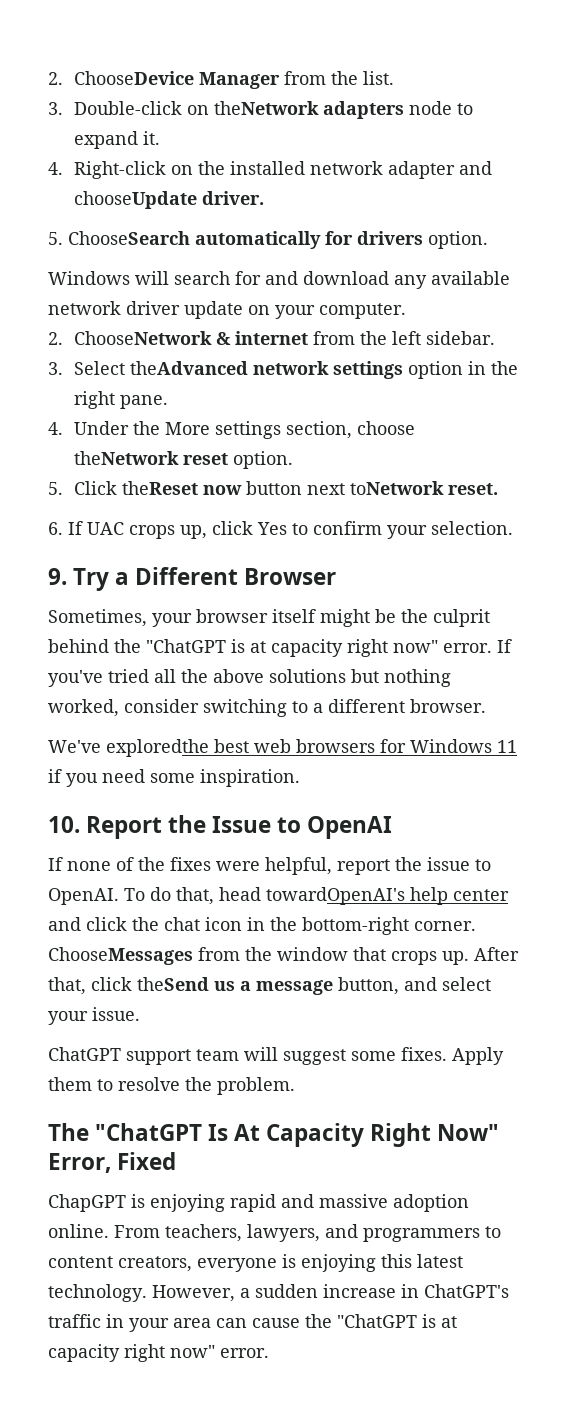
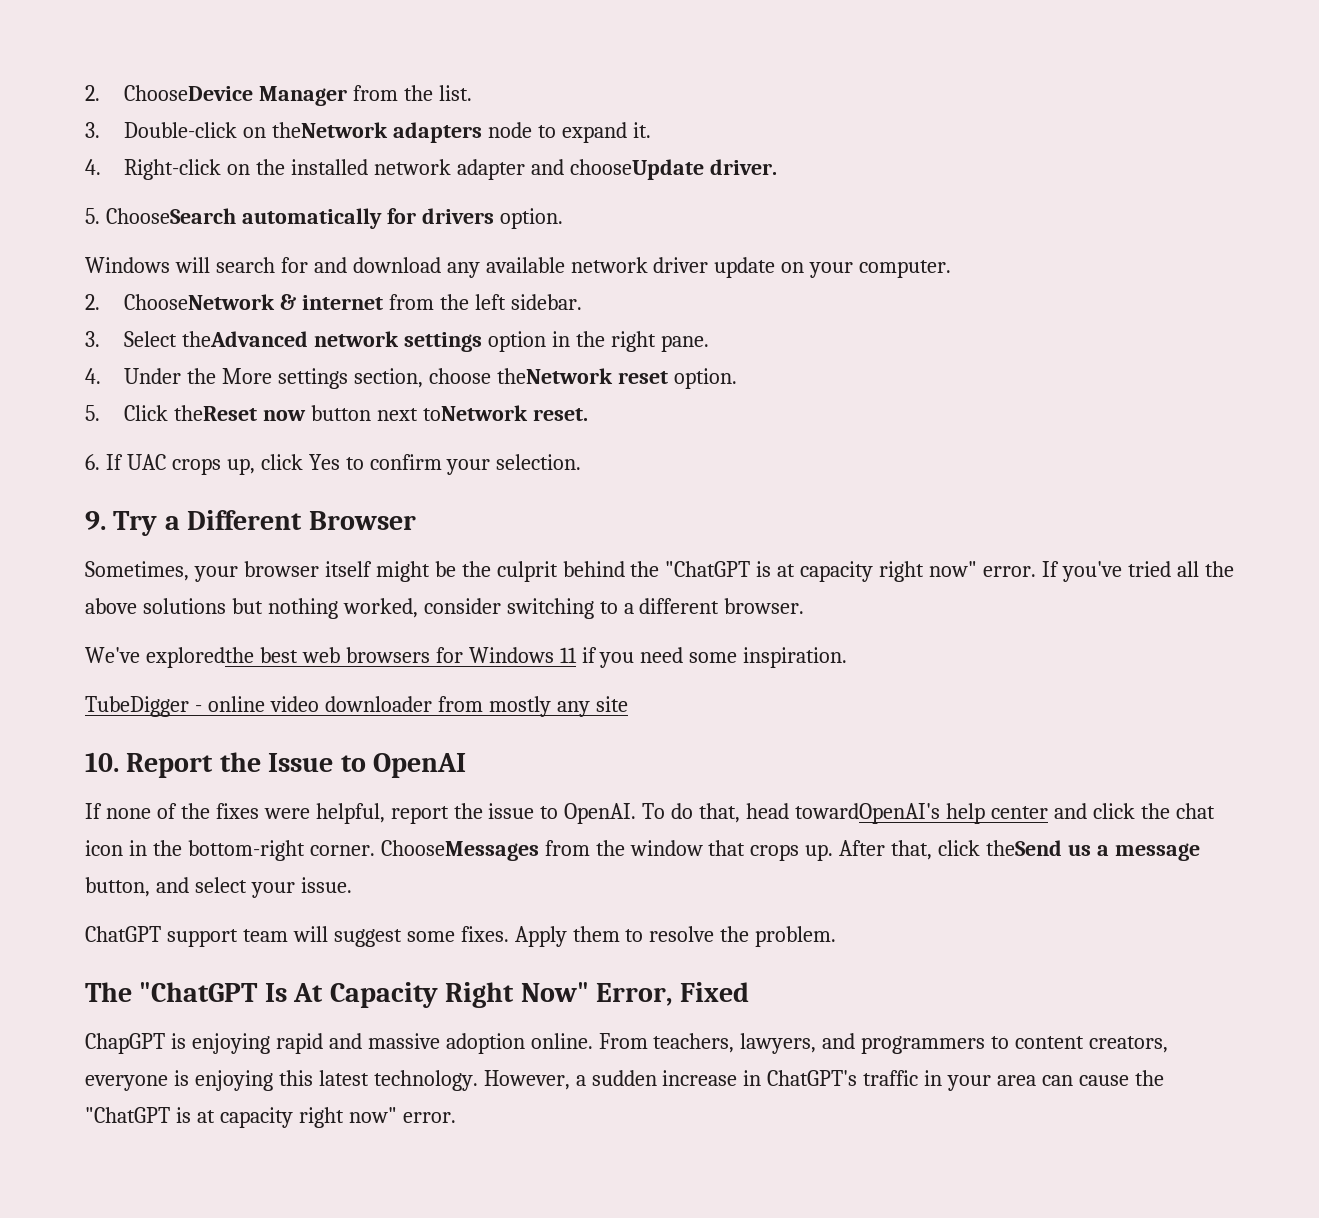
(300, 778) none -> [85,696,628,717] // TubeDigger - online video downloader from mostly any site

